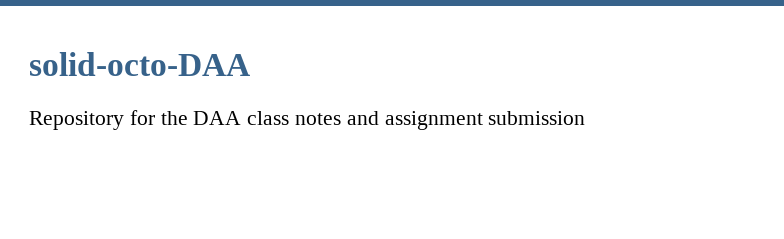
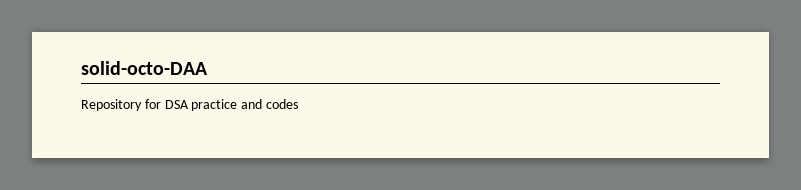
[160,111,586,130] the DAA class notes and assignment submission -> [164,99,298,111] DSA practice and codes

